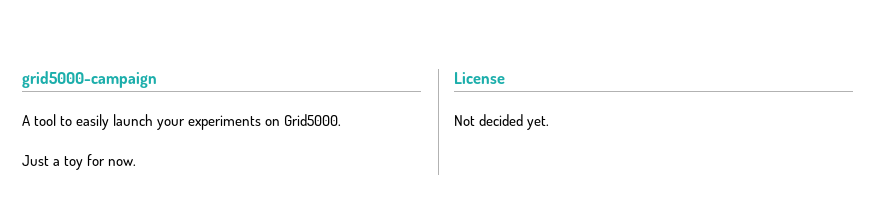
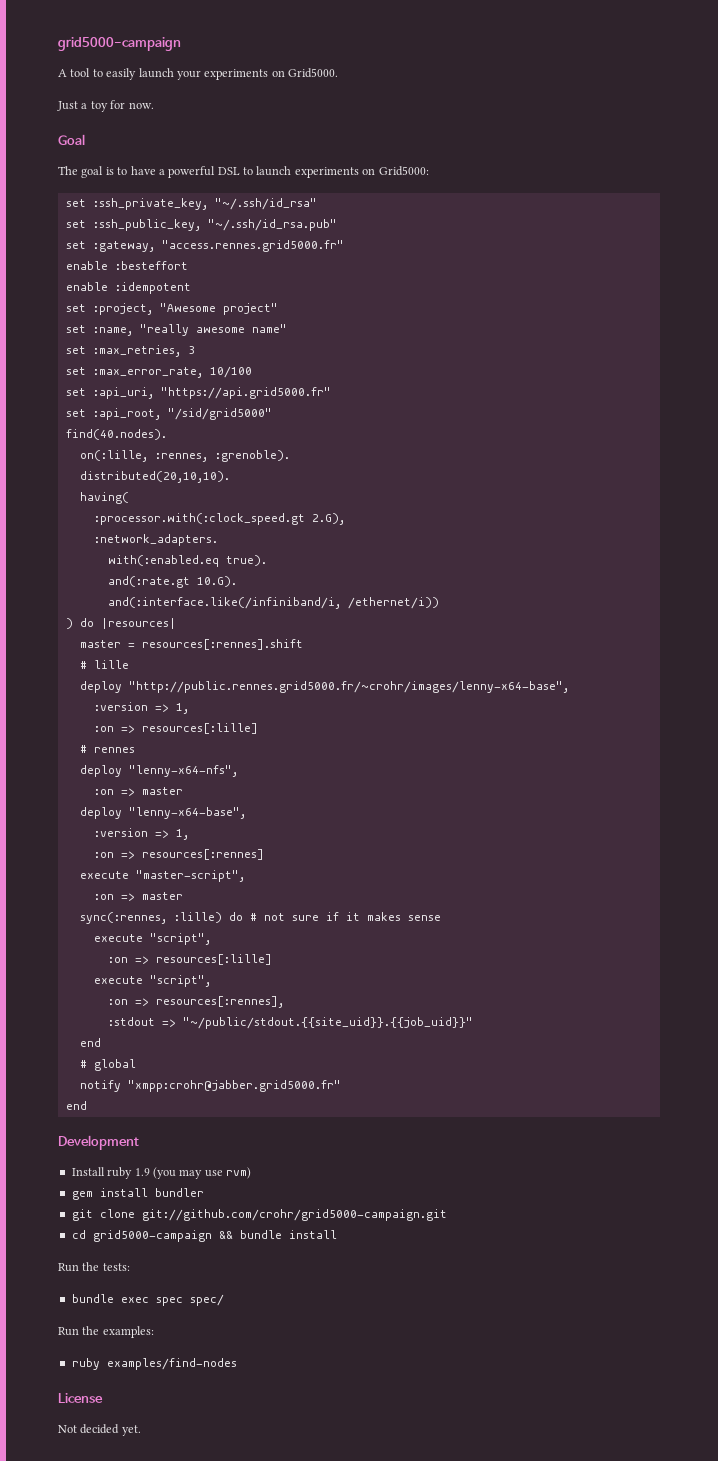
(137, 162) none -> [58,134,85,145] [58,166,429,178] [65,198,317,210] [65,219,337,231] [65,240,344,252] [65,261,188,270] [65,282,191,294] [65,303,278,315] [65,324,287,336] [65,345,195,357] [65,366,252,378] [65,387,331,399] [65,408,272,420] [65,429,167,440] [79,450,290,462] [79,471,230,483] [79,492,129,504] [93,513,345,525] [93,534,218,546] [107,555,267,567] [107,576,237,588] [107,597,439,609] [65,618,176,629] [79,639,303,650] [79,660,129,669] [79,681,569,693] [93,702,189,714] [93,723,258,734] [79,745,135,753] [79,765,238,777] [93,787,183,796] [79,807,246,819] [93,828,189,840] [93,849,264,860] [79,870,245,882] [93,892,183,901] [79,912,441,924] [93,933,211,945] [107,954,272,965] [93,975,211,987] [107,996,284,1008] [107,1017,473,1029] [79,1038,101,1047] [79,1059,136,1071] [79,1080,341,1092] [65,1101,87,1110] [58,1135,139,1150] [71,1167,251,1179] [71,1188,204,1200] [71,1209,447,1221] [71,1230,337,1242] [58,1262,130,1272] [71,1294,224,1306] [58,1326,154,1338] [71,1358,237,1370] // Goal // The goal is to have a powerful DSL to launch experiments on Grid5000: // set :ssh_private_key, "~/.ssh/id_rsa" // set :ssh_public_key, "~/.ssh/id_rsa.pub" // set :gateway, "access.rennes.grid5000.fr" // enable :besteffort // enable :idempotent // set :project, "Awesome project" // set :name, "really awesome name" // set :max_retries, 3 // set :max_error_rate, 10/100 // set :api_uri, "https://api.grid5000.fr" // set :api_root, "/sid/grid5000" // find(40.nodes). // on(:lille, :rennes, :grenoble). // distributed(20,10,10). // having( // :processor.with(:clock_speed.gt 2.G), // :network_adapters. // with(:enabled.eq true). // and(:rate.gt 10.G). // and(:interface.like(/infiniband/i, /ethernet/i)) // ) do |resources| // master = resources[:rennes].shift // # lille // deploy "http://public.rennes.grid5000.fr/~crohr/images/lenny-x64-base", // :version => 1, // :on => resources[:lille] // # rennes // deploy "lenny-x64-nfs", // :on => master // deploy "lenny-x64-base", // :version => 1, // :on => resources[:rennes] // execute "master-script", // :on => master // sync(:rennes, :lille) do # not sure if it makes sense // execute "script", // :on => resources[:lille] // execute "script", // :on => resources[:rennes], // :stdout => "~/public/stdout.{{site_uid}}.{{job_uid}}" // end // # global // notify "xmpp:crohr@jabber.grid5000.fr" // end // Development // Install ruby 1.9 (you may use rvm) // gem install bundler // git clone git://github.com/crohr/grid5000-campaign.git // cd grid5000-campaign && bundle install // Run the tests: // bundle exec spec spec/ // Run the examples: // ruby examples/find-nodes

